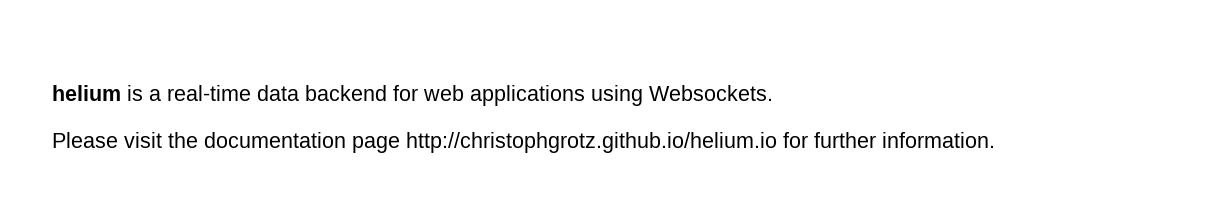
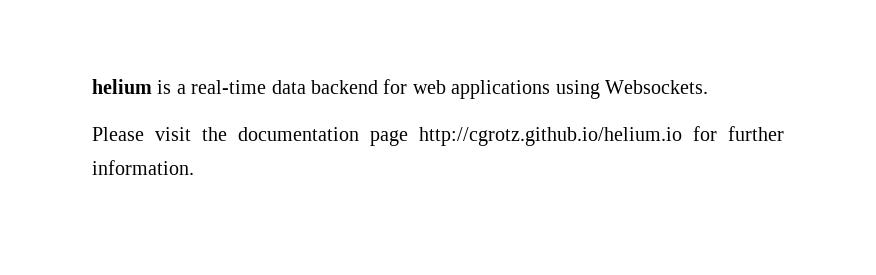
[406,132,777,153] http://christophgrotz.github.io/helium.io -> [419,127,682,146] http://cgrotz.github.io/helium.io

